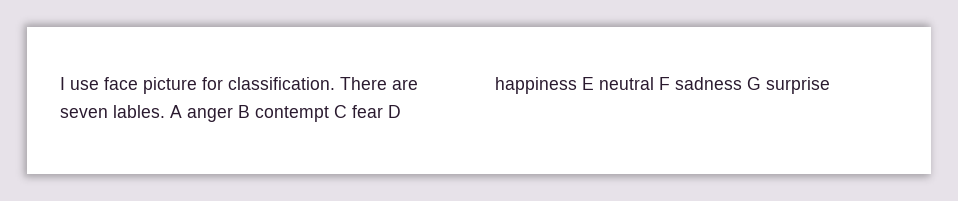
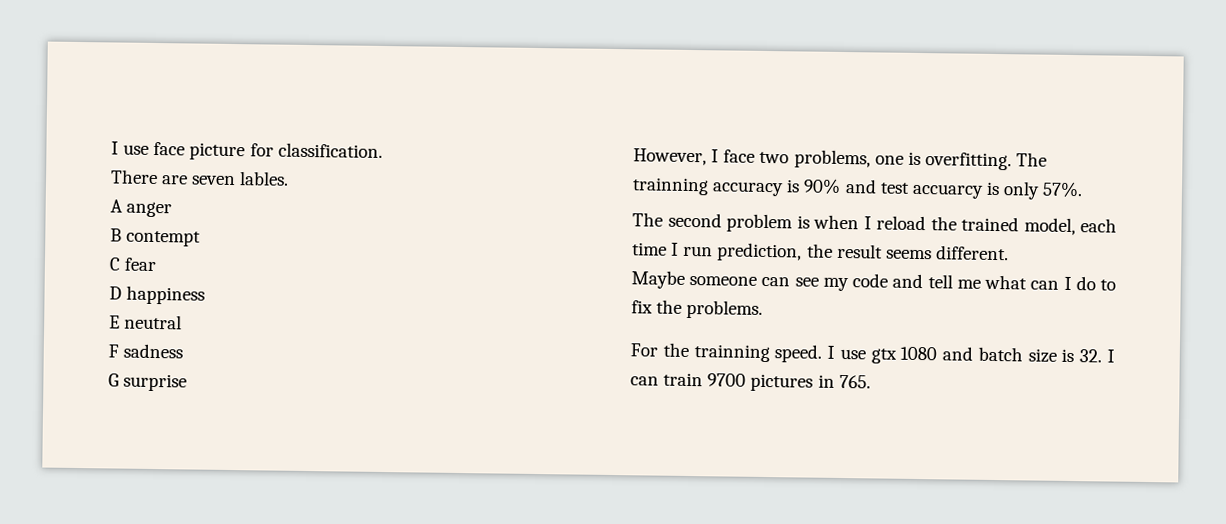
(335, 83) none -> (383, 150) //
(165, 111) none -> (290, 178) //
(233, 114) none -> (173, 209) //
(329, 114) none -> (202, 238) //
(383, 111) none -> (158, 264) //
(577, 85) none -> (206, 295) //
(654, 83) none -> (183, 322) //
(742, 83) none -> (184, 351) //
(830, 85) none -> [633,148,1048,171] [632,177,1084,200] [632,212,1117,236] [632,242,1009,262] [631,270,1116,292] [631,299,764,319] [630,342,1115,364] [630,372,871,392] // However, I face two problems, one is overfitting. The trainning accuracy is 90% and test accuarcy is only 57%. // The second problem is when I reload the trained model, each time I run prediction, the result seems different. // Maybe someone can see my code and tell me what can I do to fix the problems. // For the trainning speed. I use gtx 1080 and batch size is 32. I can train 9700 pictures in 765.

